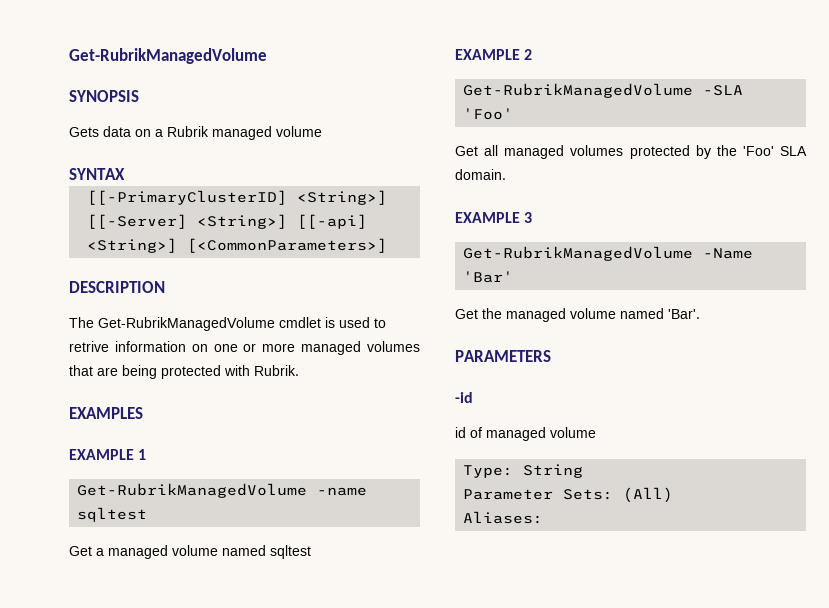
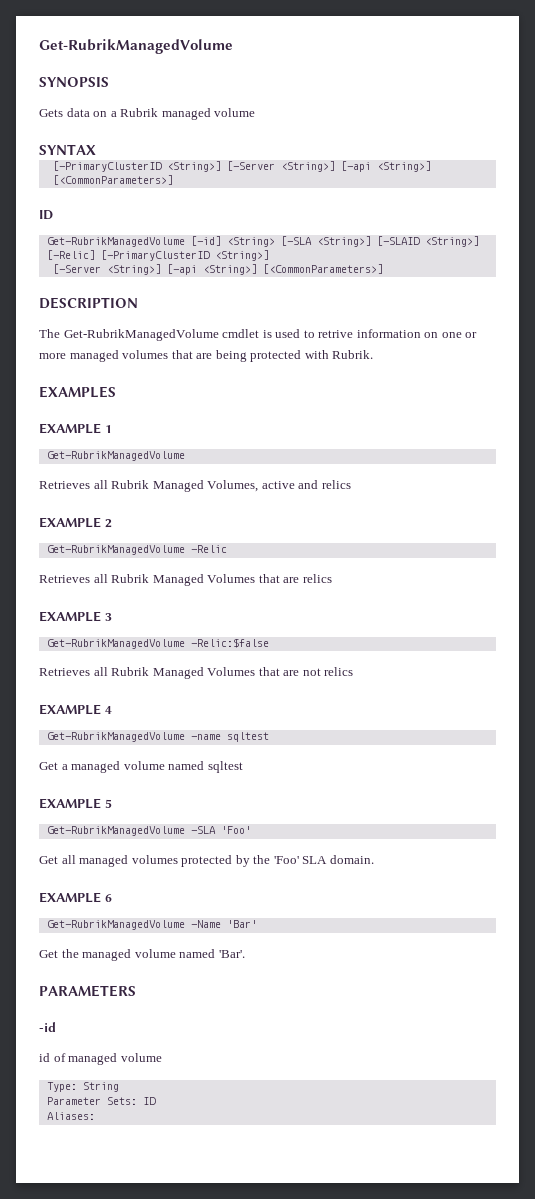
[87,190,388,205] [87,214,368,229] [[-PrimaryClusterID] <String>] [[-Server] <String>] [[-api] -> [52,161,431,172] [52,175,173,185] [39,210,53,220] [46,236,479,247] [46,250,269,261] [52,264,197,275] [-PrimaryClusterID <String>] [-Server <String>] [-api <String>] [<CommonParameters>] // ID // Get-RubrikManagedVolume [-id] <String> [-SLA <String>] [-SLAID <String>] [-Relic] [-PrimaryClusterID <String>] // [-Server <String>] [-api
(308, 490) none -> [39,480,351,492] [39,517,112,528] [46,545,227,555] [39,574,332,586] [39,611,112,622] [46,638,269,649] [39,667,354,679] [39,704,112,715] [46,732,185,742] // Retrieves all Rubrik Managed Volumes, active and relics // EXAMPLE 2 // Get-RubrikManagedVolume -Relic // Retrieves all Rubrik Managed Volumes that are relics // EXAMPLE 3 // Get-RubrikManagedVolume -Relic:$false // Retrieves all Rubrik Managed Volumes that are not relics // EXAMPLE 4 // Get-RubrikManagedVolume
[524,49,533,60] 2 -> [104,799,112,808] 5
[524,212,533,223] 3 -> [104,894,112,902] 6
[623,487,674,503] (All) -> [142,1097,156,1105] ID

